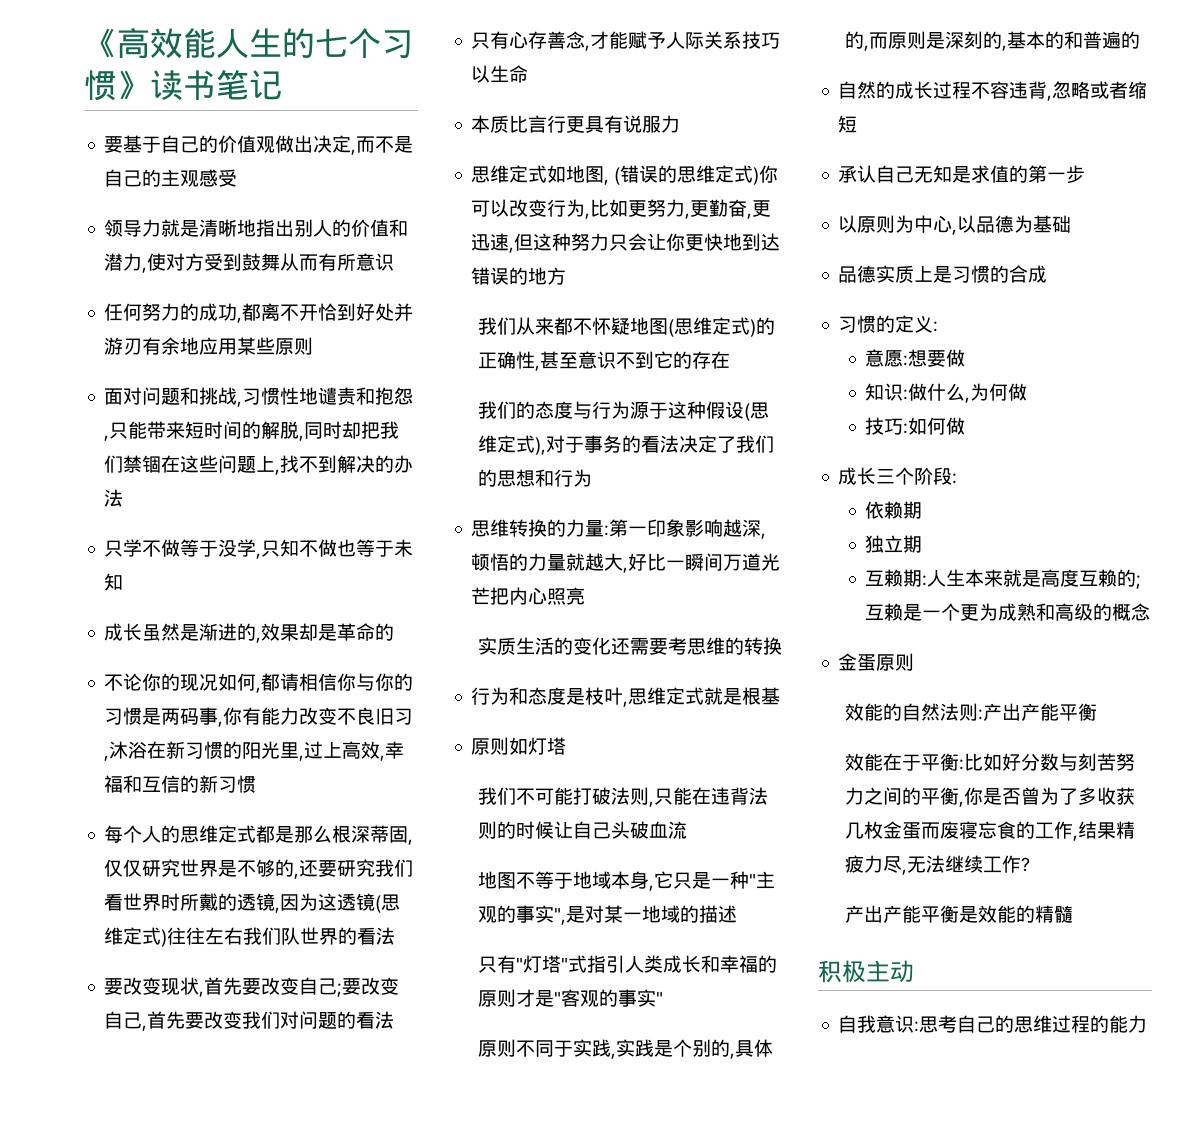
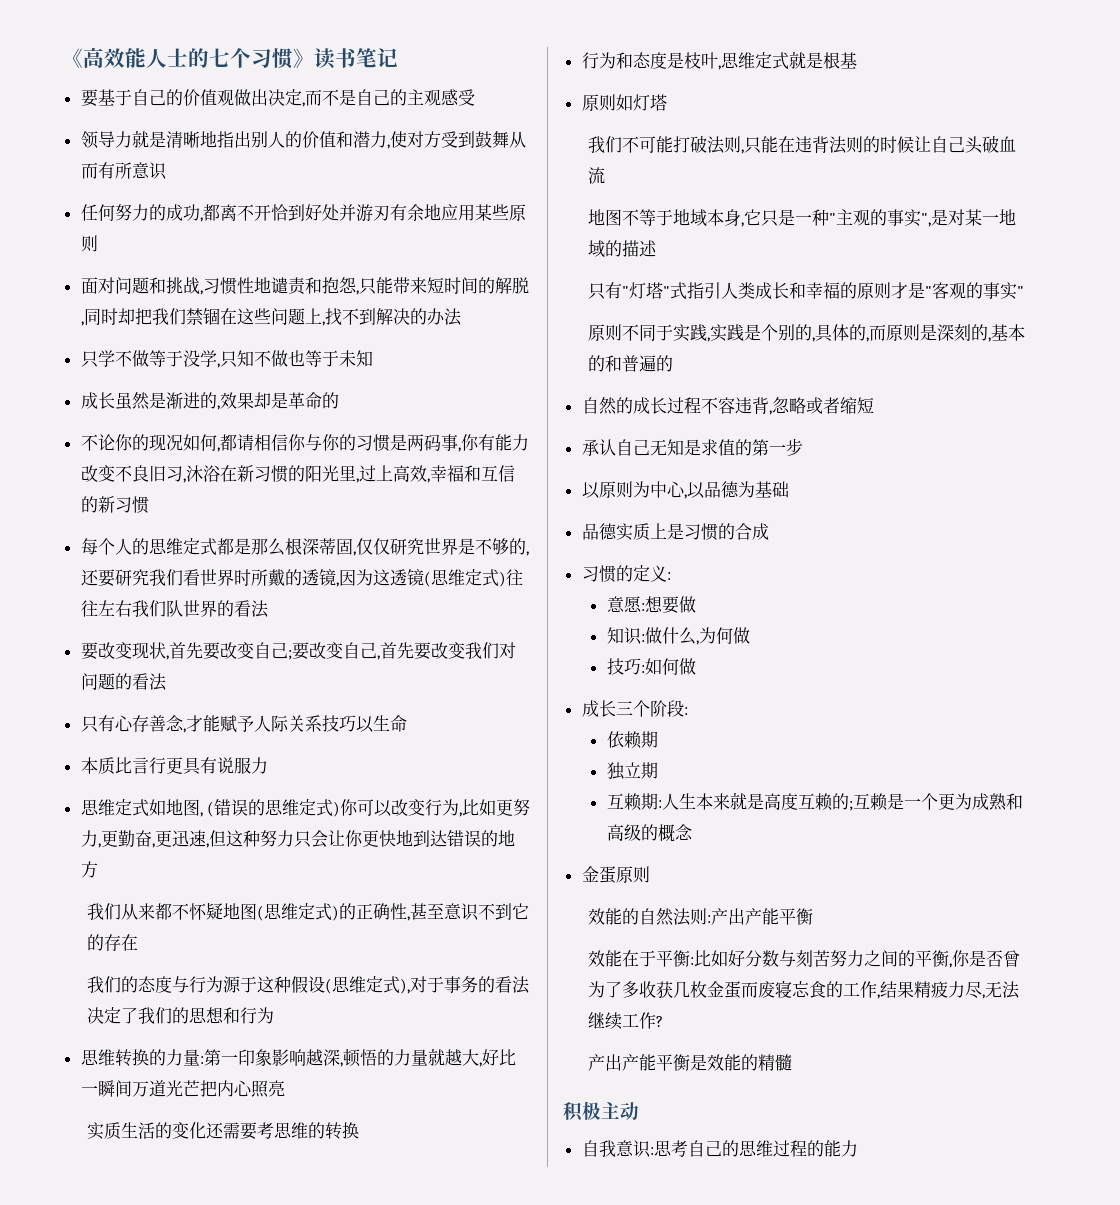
[249,28,282,57] 生 -> [167,48,188,67] 士

